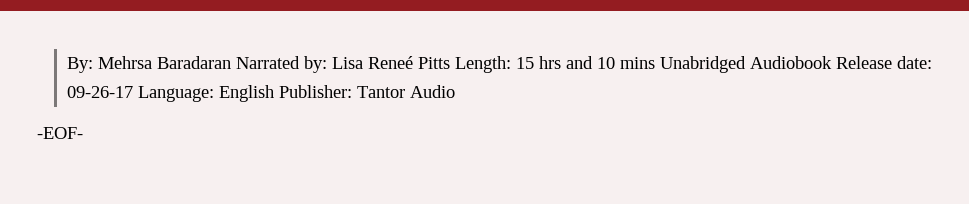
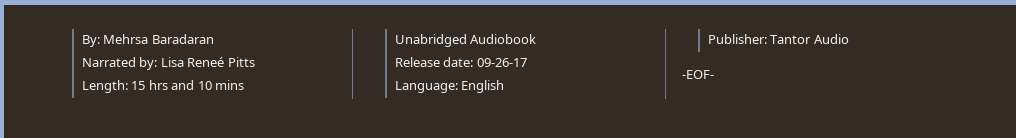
(231, 62) none -> (214, 39) //
(450, 63) none -> (255, 62) //
(655, 63) none -> (245, 85) //
(832, 62) none -> (537, 39) //
(133, 92) none -> (527, 62) //
(274, 93) none -> (505, 86) //

